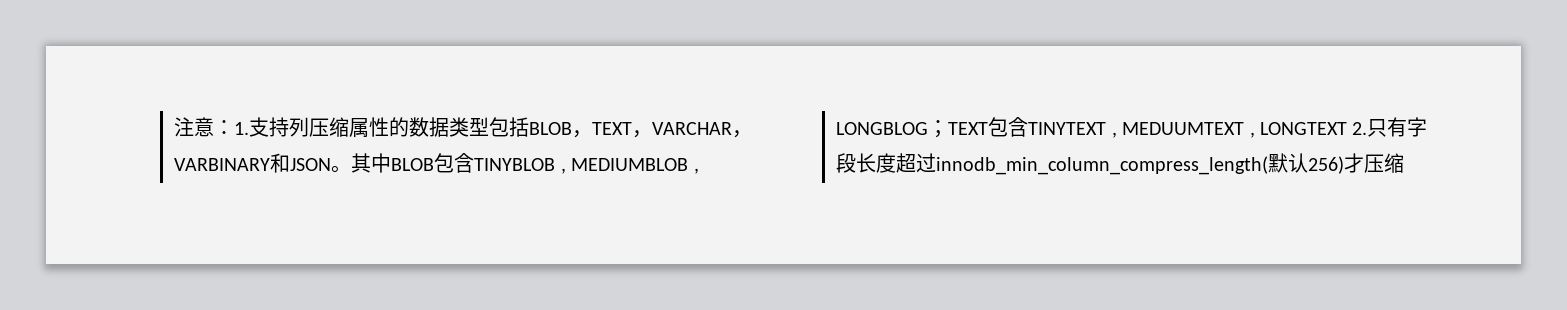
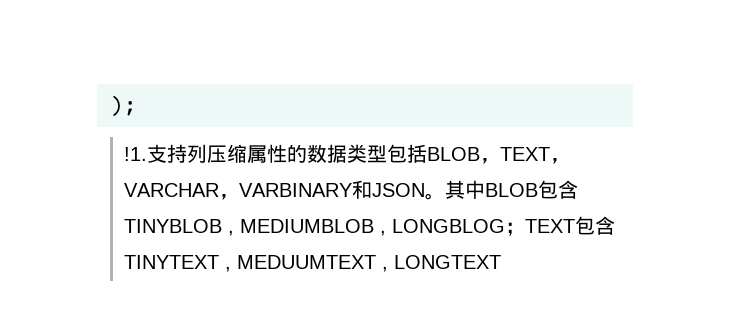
[174,117,250,137] 注意：1. -> [109,95,137,117] [123,147,147,161] ); // !1.
[1352,117,1428,137] [836,153,1405,175] 2.只有字段长度超过innodb_min_column_compress_length(默认256)才压缩 -> (501, 262) none

